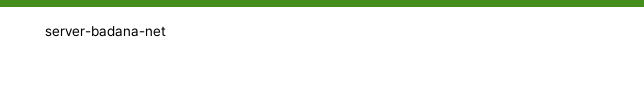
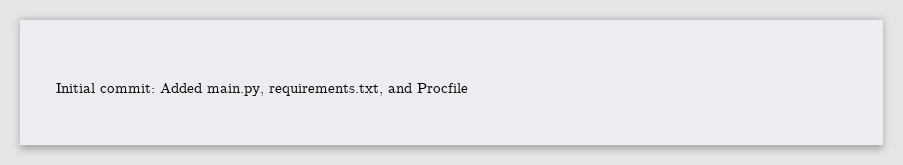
[45,26,166,37] server-badana-net -> [56,83,468,96] Initial commit: Added main.py, requirements.txt, and Procfile

